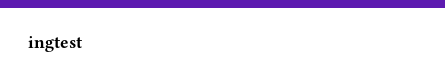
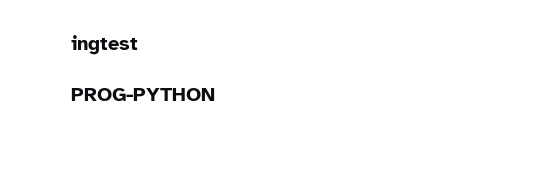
(82, 44) none -> [71,88,215,101] // PROG-PYTHON

